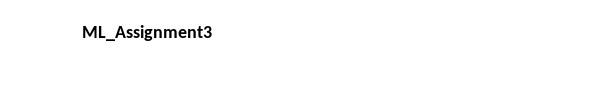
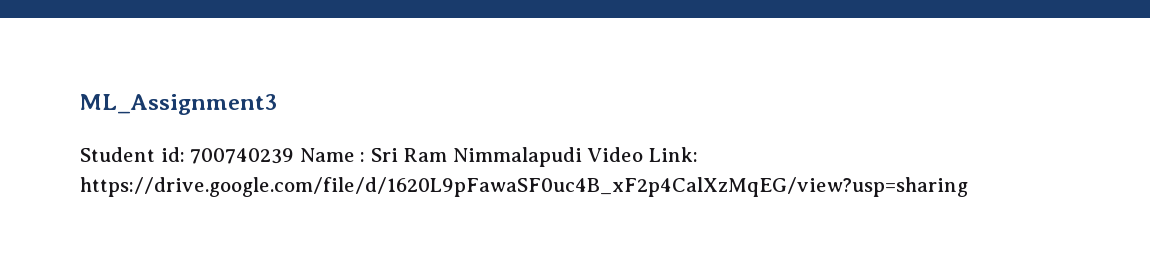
(212, 33) none -> [80,147,698,167] [80,177,968,197] // Student id: 700740239 Name : Sri Ram Nimmalapudi Video Link: https://drive.google.com/file/d/1620L9pFawaSF0uc4B_xF2p4CalXzMqEG/view?usp=sharing

